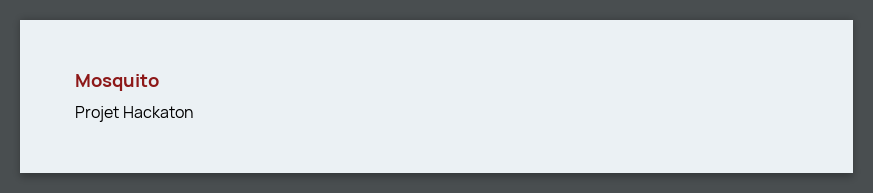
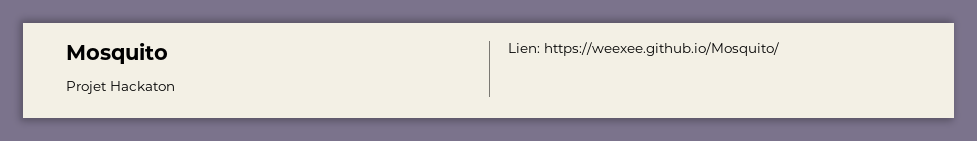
(195, 112) none -> [508,42,779,56] // Lien: https://weexee.github.io/Mosquito/

